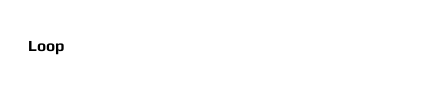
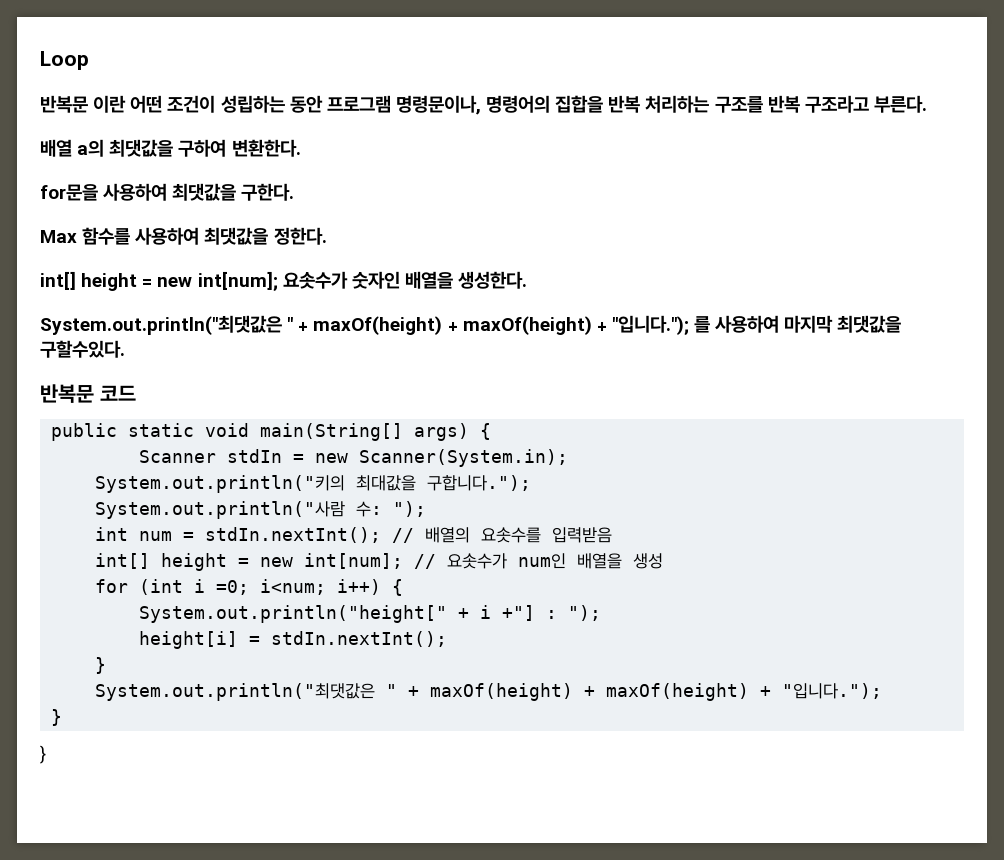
(64, 47) none -> [40,95,927,115] [40,139,301,157] [40,183,295,201] [40,227,327,245] [40,271,528,291] [40,315,902,335] [40,340,125,358] [40,384,136,403] [50,423,491,441] [138,449,568,467] [94,475,531,493] [94,501,426,519] [94,527,612,543] [94,553,663,571] [94,579,403,596] [138,605,601,623] [138,631,447,649] [94,657,106,674] [94,683,882,701] [50,709,62,726] [40,745,46,764] // 반복문 이란 어떤 조건이 성립하는 동안 프로그램 명령문이나, 명령어의 집합을 반복 처리하는 구조를 반복 구조라고 부른다. // 배열 a의 최댓값을 구하여 변환한다. // for문을 사용하여 최댓값을 구한다. // Max 함수를 사용하여 최댓값을 정한다. // int[] height = new int[num]; 요솟수가 숫자인 배열을 생성한다. // System.out.println("최댓값은 " + maxOf(height) + maxOf(height) + "입니다."); 를 사용하여 마지막 최댓값을 구할수있다. // 반복문 코드 // public static void main(String[] args) { // Scanner stdIn = new Scanner(System.in); // System.out.println("키의 최대값을 구합니다."); // System.out.println("사람 수: "); // int num = stdIn.nextInt(); // 배열의 요솟수를 입력받음 // int[] height = new int[num]; // 요솟수가 num인 배열을 생성 // for (int i =0; i<num; i++) { // System.out.println("height[" + i +"] : "); // height[i] = stdIn.nextInt(); // } // System.out.println("최댓값은 " + maxOf(height) + maxOf(height) + "입니다."); // } // }

